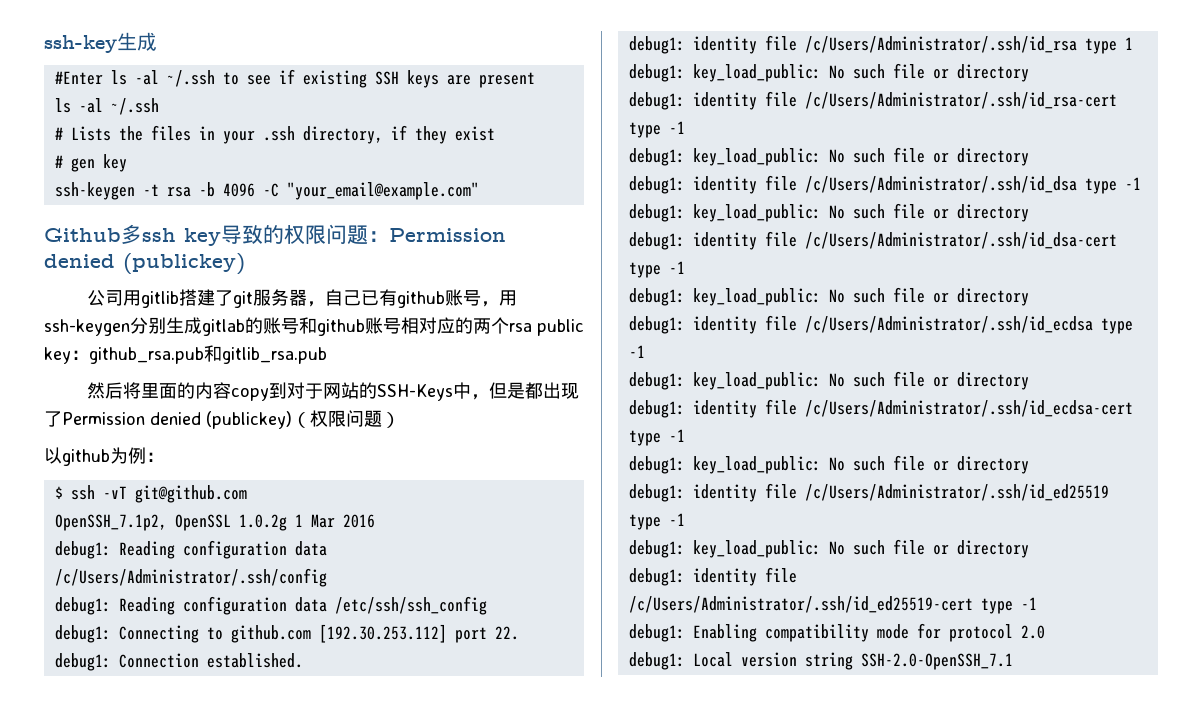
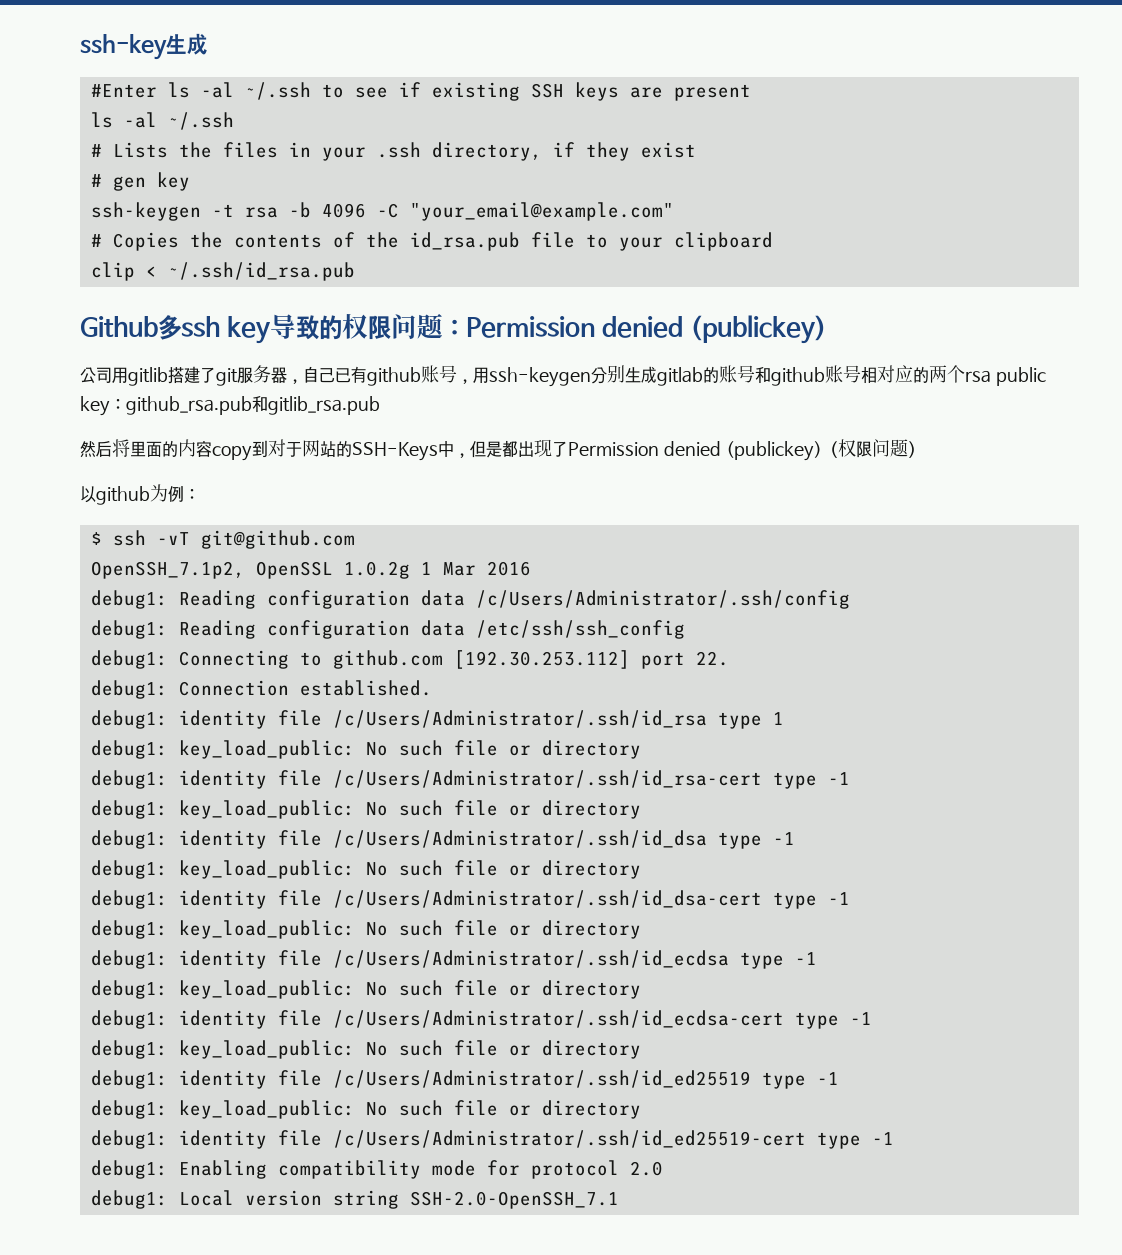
(479, 191) none -> [90,232,773,251] [90,262,355,281] // # Copies the contents of the id_rsa.pub file to your clipboard // clip < ~/.ssh/id_rsa.pub

